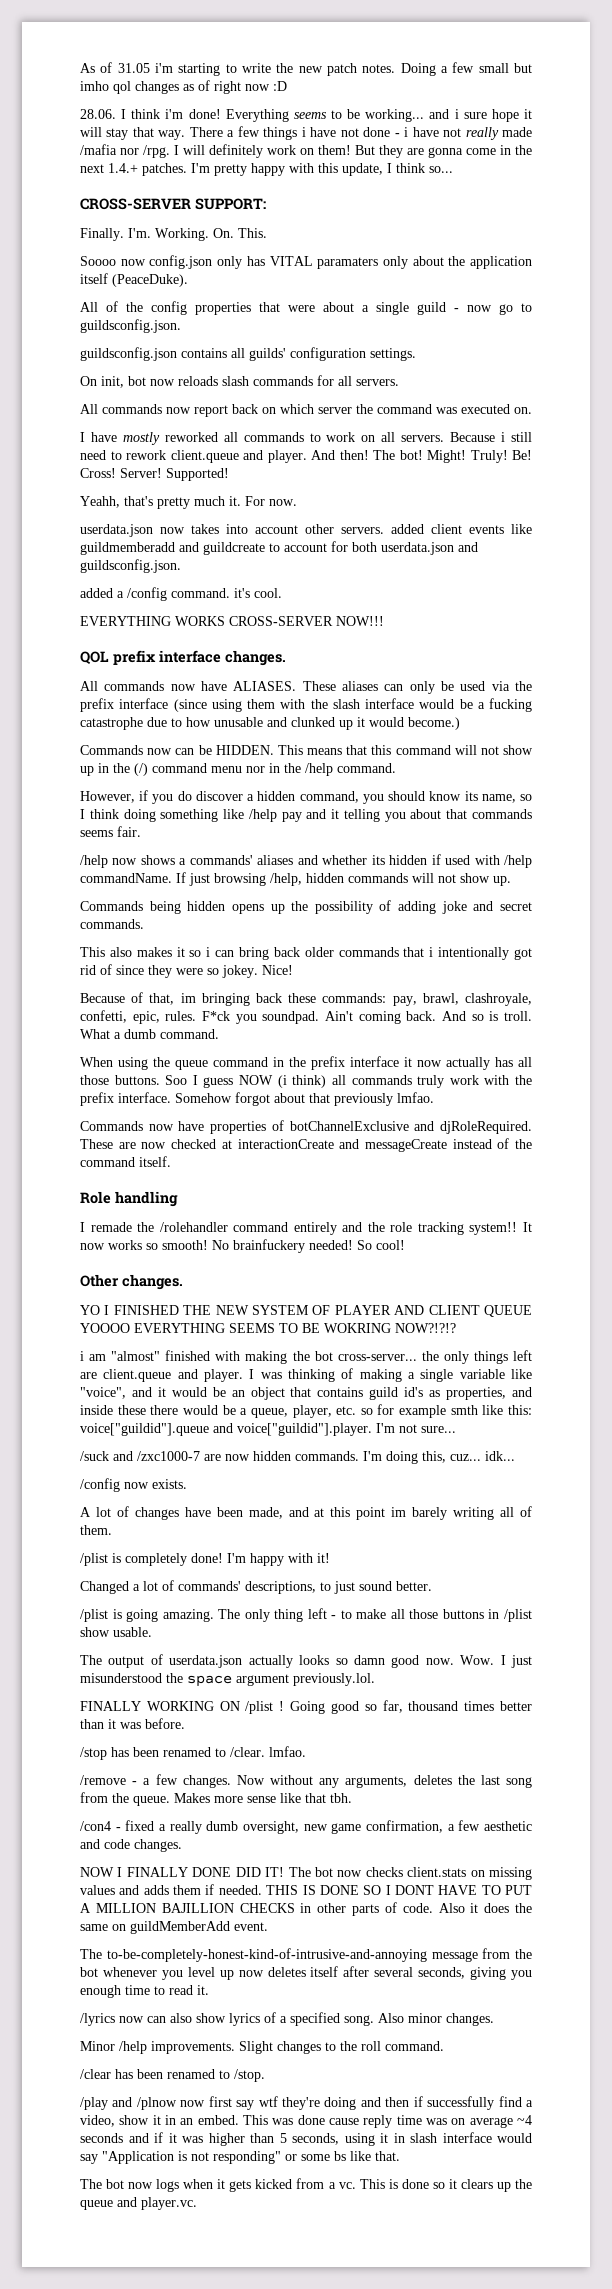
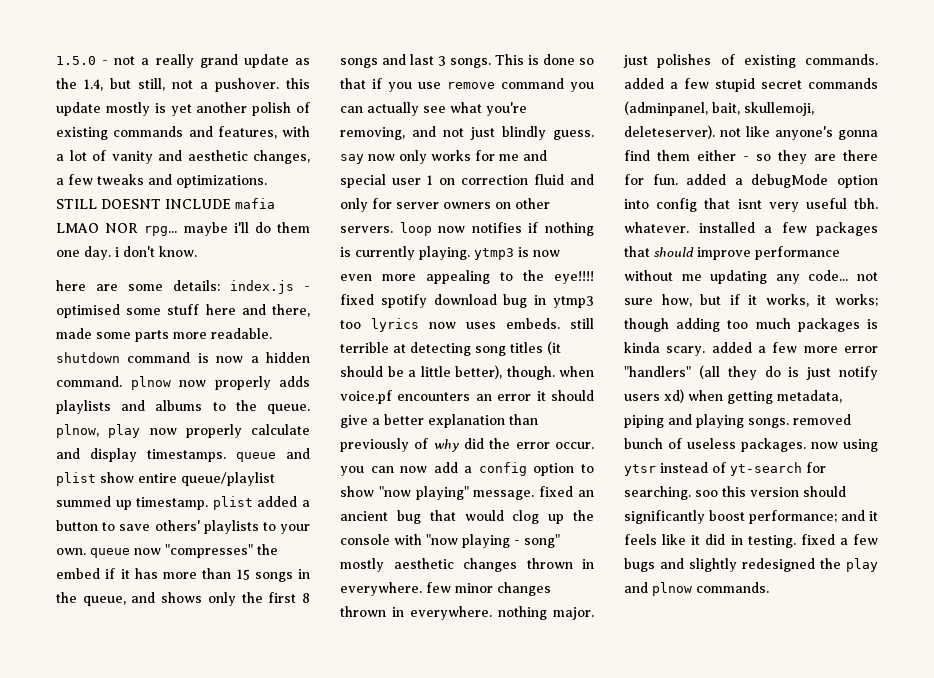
[80,62,532,76] [80,80,287,94] [80,109,533,122] [80,126,533,140] [80,144,532,158] [80,163,453,176] [80,198,266,210] [80,228,267,241] [80,255,532,269] [80,273,188,287] [80,301,532,315] [80,319,181,333] [80,347,416,361] [80,375,399,388] [80,404,532,417] [80,432,532,445] [80,450,532,463] [80,468,229,481] [80,496,297,509] [80,524,532,537] [80,541,478,555] [80,559,181,573] [80,587,282,601] [80,616,384,626] [80,650,286,666] [80,681,532,694] [80,698,532,712] [80,717,460,730] [80,745,534,755] [80,763,396,776] [80,790,532,804] [80,809,532,822] [80,826,141,837] [80,854,532,868] [80,872,511,886] [80,900,532,914] [80,919,144,929] [80,947,532,960] [80,964,293,978] [80,992,532,1006] [80,1010,533,1024] [80,1029,219,1039] [80,1056,532,1070] [80,1075,533,1088] [80,1092,434,1106] [80,1120,532,1134] [80,1138,532,1152] [80,1156,171,1167] [80,1191,178,1207] [80,1222,532,1235] [80,1239,405,1253] [80,1274,183,1290] [80,1305,532,1317] [80,1323,456,1333] [80,1350,532,1364] [80,1368,532,1382] [80,1387,532,1400] [80,1404,533,1418] [80,1423,456,1436] [80,1451,515,1464] [80,1478,187,1492] [80,1506,532,1520] [80,1525,112,1535] [80,1553,330,1566] [80,1580,432,1594] [80,1608,533,1622] [80,1627,152,1637] [80,1654,533,1668] [80,1673,375,1687] [80,1700,532,1714] [80,1718,185,1729] [80,1746,306,1760] [80,1774,532,1788] [80,1792,352,1806] [80,1820,532,1834] [80,1839,182,1852] [80,1867,532,1880] [80,1884,532,1895] [80,1902,532,1916] [80,1921,268,1934] [80,1948,532,1962] [80,1966,532,1980] [80,1985,209,1998] [80,2012,494,2026] [80,2041,444,2054] [80,2069,265,2082] [80,2096,533,2110] [80,2115,532,2128] [80,2132,532,2146] [80,2151,400,2164] [80,2178,532,2192] [80,2197,197,2210] As of 31.05 i'm starting to write the new patch notes. Doing a few small but imho qol changes as of right now :D // 28.06. I think i'm done! Everything seems to be working... and i sure hope it will stay that way. There a few things i have not done - i have not really made /mafia nor /rpg. I will definitely work on them! But they are gonna come in the next 1.4.+ patches. I'm pretty happy with this update, I think so... // CROSS-SERVER SUPPORT: // Finally. I'm. Working. On. This. // Soooo now config.json only has VITAL paramaters only about the application itself (PeaceDuke). // All of the config properties that were about a single guild - now go to guildsconfig.json. // guildsconfig.json contains all guilds' configuration settings. // On init, bot now reloads slash commands for all servers. // All commands now report back on which server the command was executed on. // I have mostly reworked all commands to work on all servers. Because i still need to rework client.queue and player. And then! The bot! Might! Truly! Be! Cross! Server! Supported! // Yeahh, that's pretty much it. For now. // userdata.json now takes into account other servers. added client events like guildmemberadd and guildcreate to account for both userdata.json and guildsconfig.json. // added a /config command. it's cool. // EVERYTHING WORKS CROSS-SERVER NOW!!! // QOL prefix interface changes. // All commands now have ALIASES. These aliases can only be used via the prefix interface (since using them with the slash interface would be a fucking catastrophe due to how unusable and clunked up it would become.) // Commands now can be HIDDEN. This means that this command will not show up in the (/) command menu nor in the /help command. // However, if you do discover a hidden command, you should know its name, so I think doing something like /help pay and it telling you about that commands seems fair. // /help now shows a commands' aliases and whether its hidden if used with /help commandName. If just browsing /help, hidden commands will not show up. // Commands being hidden opens up the possibility of adding joke and secret commands. // This also makes it so i can bring back older commands that i intentionally got rid of since they were so jokey. Nice! // Because of that, im bringing back these commands: pay, brawl, clashroyale, confetti, epic, rules. F*ck you soundpad. Ain't coming back. And so is troll. What a dumb command. // When using the queue command in the prefix interface it now actually has all those buttons. Soo I guess NOW (i think) all commands truly work with the prefix interface. Somehow forgot about that previously lmfao. // Commands now have properties of botChannelExclusive and djRoleRequired. These are now checked at interactionCreate and messageCreate instead of the command itself. // Role handling // I remade the /rolehandler command entirely and the role tracking system!! It now works so smooth! No brainfuckery needed! So cool! // Other changes. // YO I FINISHED THE NEW SYSTEM OF PLAYER AND CLIENT QUEUE YOOOO EVERYTHING SEEMS TO BE WOKRING NOW?!?!? // i am "almost" finished with making the bot cross-server... the only things left are client.queue and player. I was thinking of making a single variable like "voice", and it would be an object that contains guild id's as properties, and inside these there would be a queue, player, etc. so for example smth like this: voice["guildid"].queue and voice["guildid"].player. I'm not sure... // /suck and /zxc1000-7 are now hidden commands. I'm doing this, cuz... idk... // /config now exists. // A lot of changes have been made, and at this point im barely writing all of them. // /plist is completely done! I'm happy with it! // Changed a lot of commands' descriptions, to just sound better. // /plist is going amazing. The only thing left - to make all those buttons in /plist show usable. // The output of userdata.json actually looks so damn good now. Wow. I just misunderstood the space argument previously.lol. // FINALLY WORKING ON /plist ! Going good so far, thousand times better than it was before. // /stop has been renamed to /clear. lmfao. // /remove - a few changes. Now without any arguments, deletes the last song from the queue. Makes more sense like that tbh. // /con4 - fixed a really dumb oversight, new game confirmation, a few aesthetic and code changes. // NOW I FINALLY DONE DID IT! The bot now checks client.stats on missing values and adds them if needed. THIS IS DONE SO I DONT HAVE TO PUT A MILLION BAJILLION CHECKS in other parts of code. Also it does the same on guildMemberAdd event. // The to-be-completely-honest-kind-of-intrusive-and-annoying message from the bot whenever you level up now deletes itself after several seconds, giving you enough time to read it. // /lyrics now can also show lyrics of a specified song. Also minor changes. // Minor /help improvements. Slight changes to the roll command. // /clear has been renamed to /stop. // /play and /plnow now first say wtf they're doing and then if successfully find a video, show it in an embed. This was done cause reply time was on average ~4 seconds and if it was higher than 5 seconds, using it in slash interface would say "Application is not responding" or some bs like that. // The bot now logs when it gets kicked from a vc. This is done so it clears up the queue and player.vc. -> [56,54,310,68] [56,78,310,92] [56,102,310,116] [56,126,310,140] [56,150,310,164] [56,174,267,188] [56,198,275,209] [56,222,310,236] [56,246,197,260] [56,280,310,294] [56,304,310,318] [56,328,272,342] [56,352,310,363] [56,376,310,390] [56,400,310,414] [56,424,310,438] [56,448,310,462] [56,472,275,486] [56,496,310,510] [56,520,310,534] [56,544,278,558] [56,568,310,582] [56,592,310,606] [340,54,594,68] [340,78,594,92] [340,102,527,116] [340,126,594,140] [340,150,547,164] [340,174,594,188] [340,198,550,212] [340,222,594,236] [340,246,560,260] [340,270,594,284] [340,294,594,308] [340,318,594,332] [340,341,561,356] [340,365,594,380] [340,390,594,404] [340,414,538,428] [340,438,594,452] [340,462,594,476] [340,486,594,500] [340,510,594,524] [340,534,560,548] [340,558,594,572] [340,582,551,596] [340,606,594,620] [623,54,878,68] [624,78,878,92] [624,101,814,116] [624,125,878,140] [624,150,878,164] [624,174,878,188] [624,198,878,212] [624,222,878,236] [624,246,840,260] [624,270,878,284] [624,294,878,307] [624,318,878,332] [624,342,878,356] [624,365,878,380] [624,389,842,404] [624,414,851,428] [624,438,878,452] [624,462,826,476] [624,486,846,500] [624,510,878,524] [624,534,878,548] [624,558,878,572] [624,582,769,596] 1.5.0 - not a really grand update as the 1.4, but still, not a pushover. this update mostly is yet another polish of existing commands and features, with a lot of vanity and aesthetic changes, a few tweaks and optimizations. STILL DOESNT INCLUDE mafia LMAO NOR rpg... maybe i'll do them one day. i don't know. // here are some details: index.js - optimised some stuff here and there, made some parts more readable. shutdown command is now a hidden command. plnow now properly adds playlists and albums to the queue. plnow, play now properly calculate and display timestamps. queue and plist show entire queue/playlist summed up timestamp. plist added a button to save others' playlists to your own. queue now "compresses" the embed if it has more than 15 songs in the queue, and shows only the first 8 songs and last 3 songs. This is done so that if you use remove command you can actually see what you're removing, and not just blindly guess. say now only works for me and special user 1 on correction fluid and only for server owners on other servers. loop now notifies if nothing is currently playing. ytmp3 is now even more appealing to the eye!!!! fixed spotify download bug in ytmp3 too lyrics now uses embeds. still terrible at detecting song titles (it should be a little better), though. when voice.pf encounters an error it should give a better explanation than previously of why did the error occur. you can now add a config option to show "now playing" message. fixed an ancient bug that would clog up the console with "now playing - song" mostly aesthetic changes thrown in everywhere. few minor changes thrown in everywhere. nothing major. just polishes of existing commands. added a few stupid secret commands (adminpanel, bait, skullemoji, deleteserver). not like anyone's gonna find them either - so they are there for fun. added a debugMode option into config that isnt very useful tbh. whatever. installed a few packages that should improve performance without me updating any code... not sure how, but if it works, it works; though adding too much packages is kinda scary. added a few more error "handlers" (all they do is just notify users xd) when getting metadata, piping and playing songs. removed bunch of useless packages. now using ytsr instead of yt-search for searching. soo this version should significantly boost performance; and it feels like it did in testing. fixed a few bugs and slightly redesigned the play and plnow commands.

